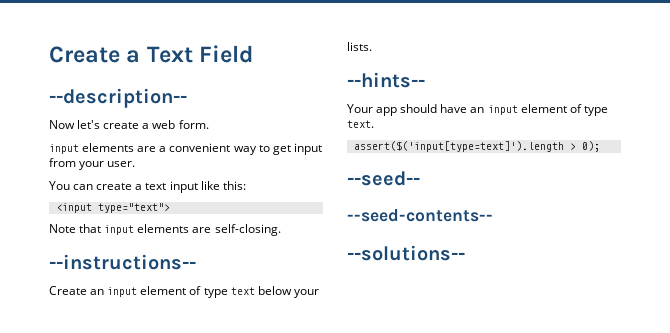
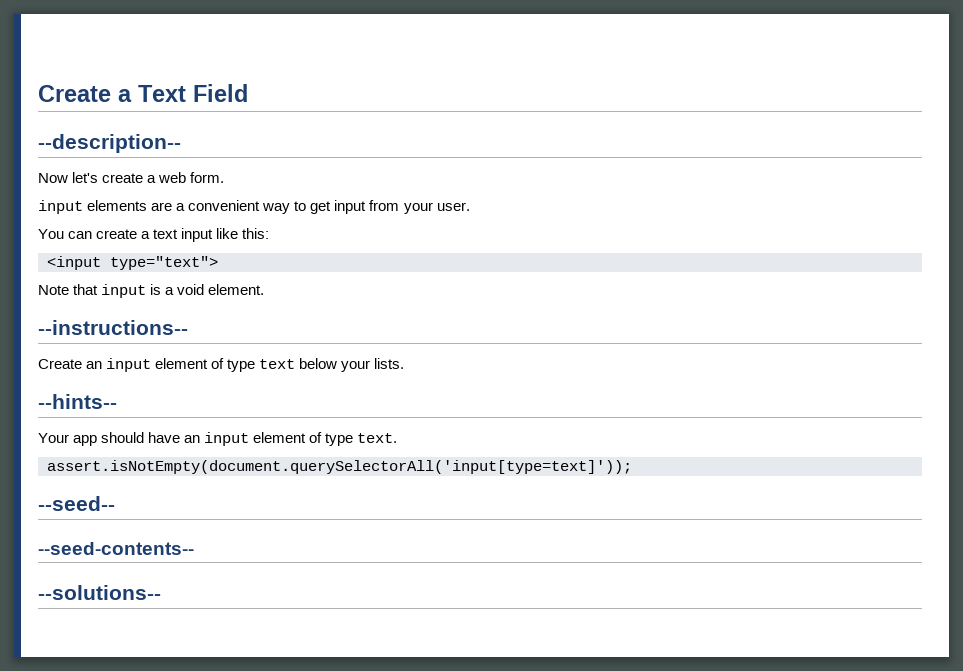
[137,224,281,236] elements are self-closing. -> [150,284,265,295] is a void element.
[353,141,600,152] assert($('input[type=text]').length > 0); -> [47,460,632,474] assert.isNotEmpty(document.querySelectorAll('input[type=text]'));

